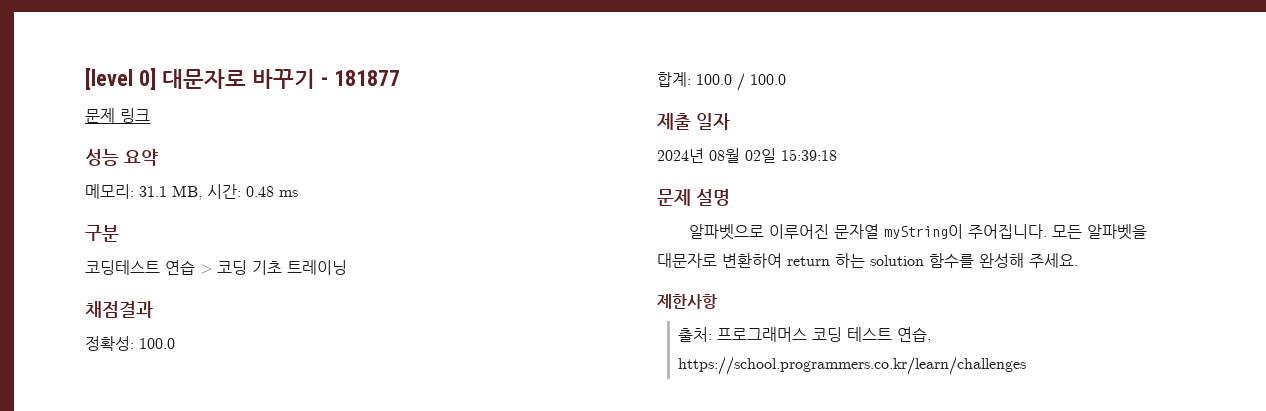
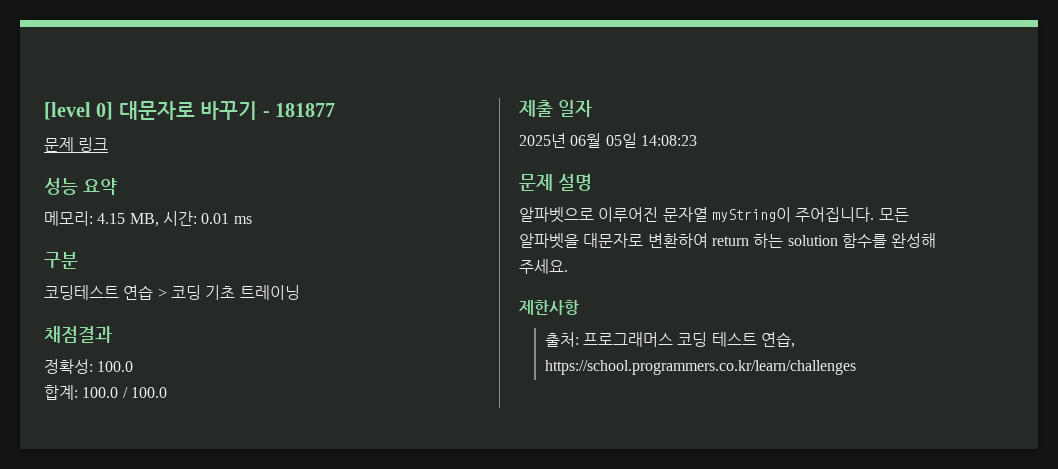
[139,186,167,197] 31.1 -> [97,213,126,224] 4.15
[246,186,274,197] 0.48 -> [201,213,230,224] 0.01
[657,148,837,163] 2024년 08월 02일 15:39:18 -> [519,133,697,148] 2025년 06월 05일 14:08:23

